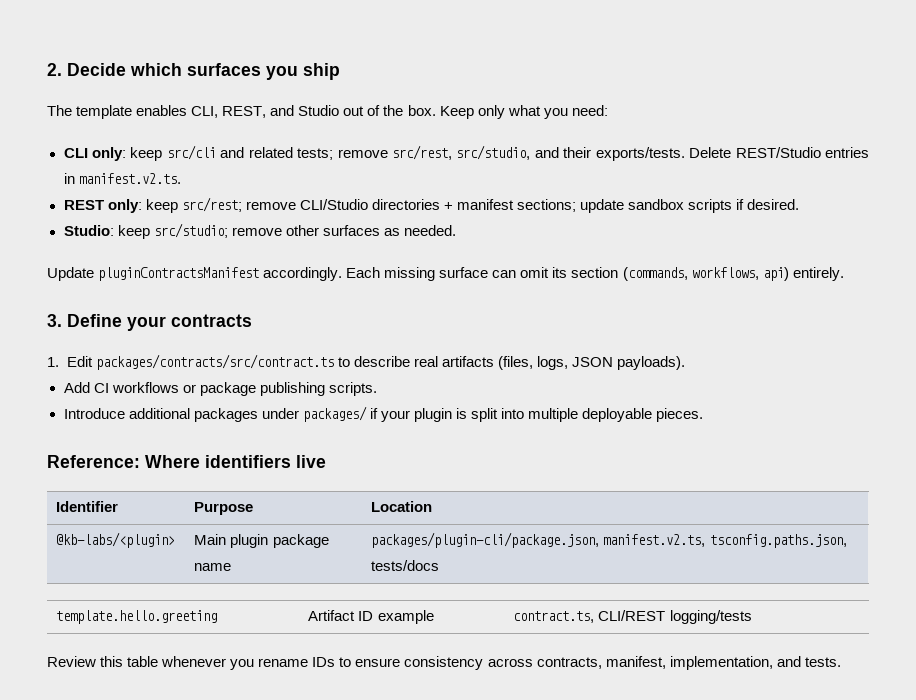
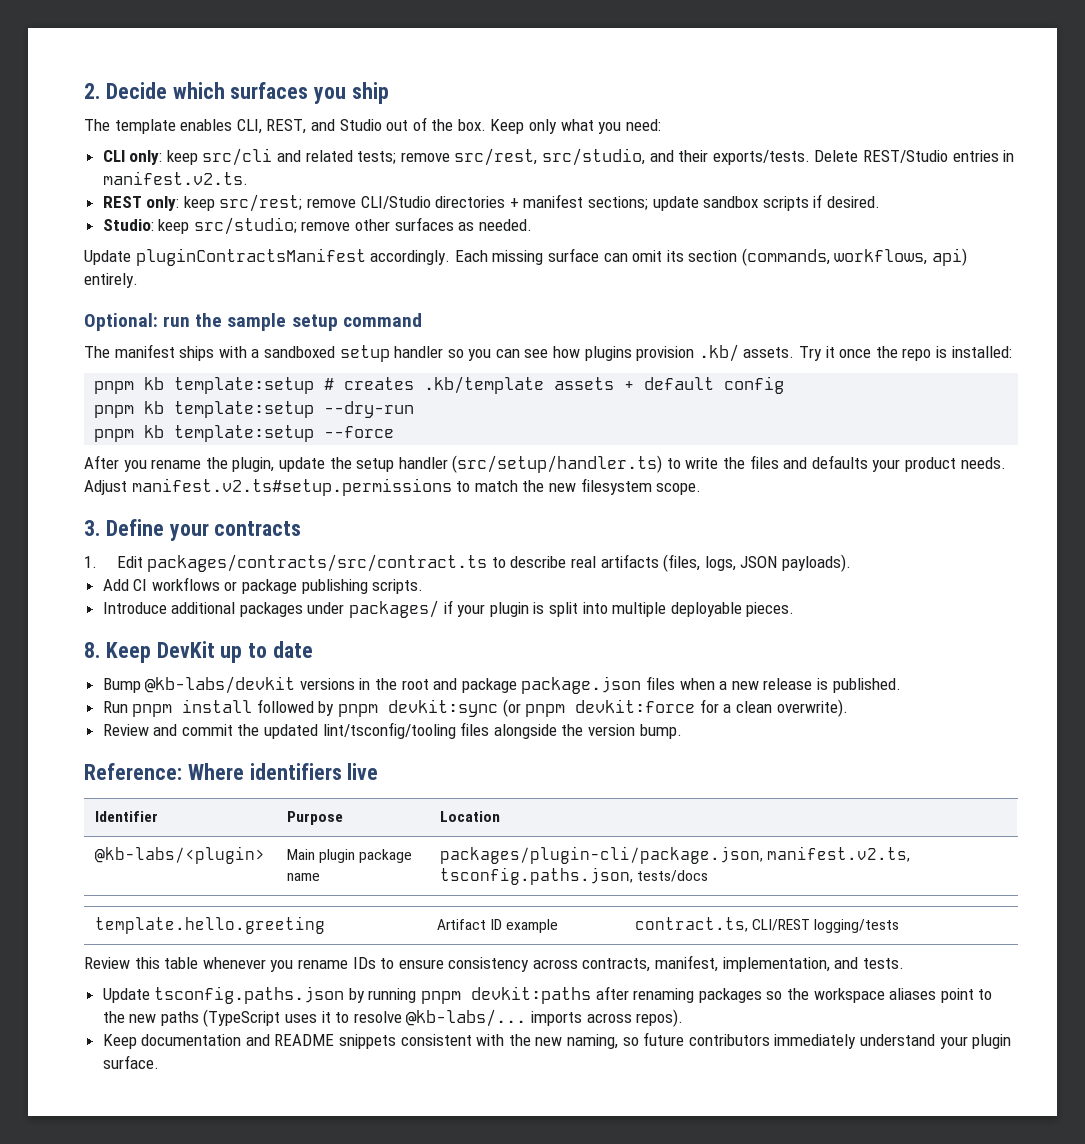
(844, 274) none -> [84,313,422,331] [84,344,1012,362] [94,376,785,394] [94,401,415,418] [94,425,395,442] [84,455,1006,473] [84,478,702,496] // Optional: run the sample setup command // The manifest ships with a sandboxed setup handler so you can see how plugins provision .kb/ assets. Try it once the repo is installed: // pnpm kb template:setup # creates .kb/template assets + default config // pnpm kb template:setup --dry-run // pnpm kb template:setup --force // After you rename the plugin, update the setup handler (src/setup/handler.ts) to write the files and defaults your product needs. Adjust manifest.v2.ts#setup.permissions to match the new filesystem scope.
(704, 415) none -> [84,641,314,663] [102,676,901,694] [102,699,848,717] [102,722,682,739] // 8. Keep DevKit up to date // Bump @kb-labs/devkit versions in the root and package package.json files when a new release is published. // Run pnpm install followed by pnpm devkit:sync (or pnpm devkit:force for a clean overwrite). // Review and commit the updated lint/tsconfig/tooling files alongside the version bump.
(841, 662) none -> [102,986,993,1004] [102,1009,684,1027] [102,1032,1012,1049] [102,1055,159,1069] // Update tsconfig.paths.json by running pnpm devkit:paths after renaming packages so the workspace aliases point to the new paths (TypeScript uses it to resolve @kb-labs/... imports across repos). // Keep documentation and README snippets consistent with the new naming, so future contributors immediately understand your plugin surface.

